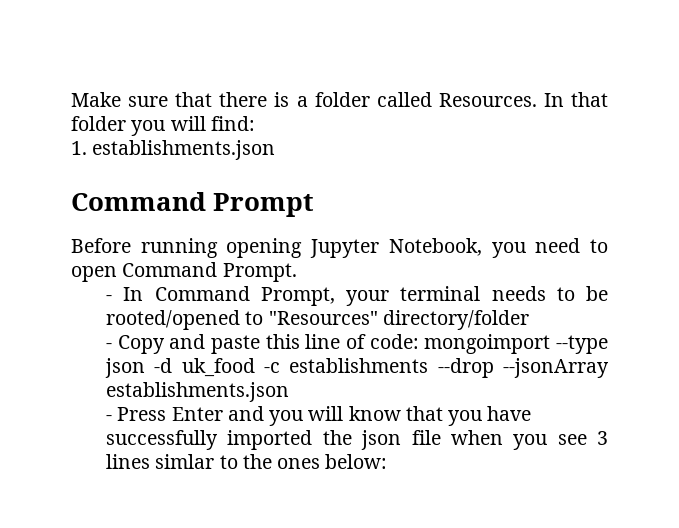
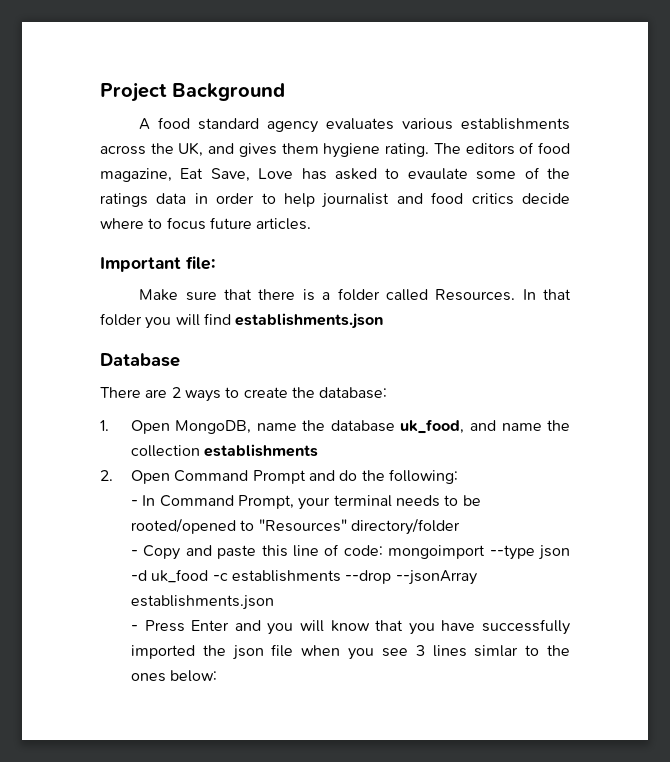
(71, 99) none -> [100,82,285,102] [139,117,571,133] [100,142,571,158] [100,167,570,182] [100,192,570,208] [100,217,312,230] [100,256,215,272] Project Background // A food standard agency evaluates various establishments across the UK, and gives them hygiene rating. The editors of food magazine, Eat Save, Love has asked to evaulate some of the ratings data in order to help journalist and food critics decide where to focus future articles. // Important file: //
[210,116,255,131] [71,140,276,160] [71,192,315,217] [71,238,608,258] [71,262,297,282] find: // 1. establishments.json // Command Prompt // Before running opening Jupyter Notebook, you need to open Command Prompt. -> [203,313,384,329] [100,353,180,367] [100,387,388,402] [100,419,570,434] [130,444,319,457] [100,469,458,484] find establishments.json // Database // There are 2 ways to create the database: // 1. Open MongoDB, name the database uk_food, and name the collection establishments // 2. Open Command Prompt and do the following:

